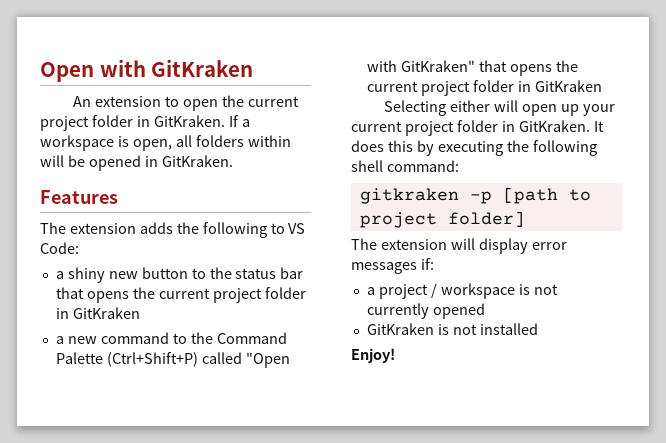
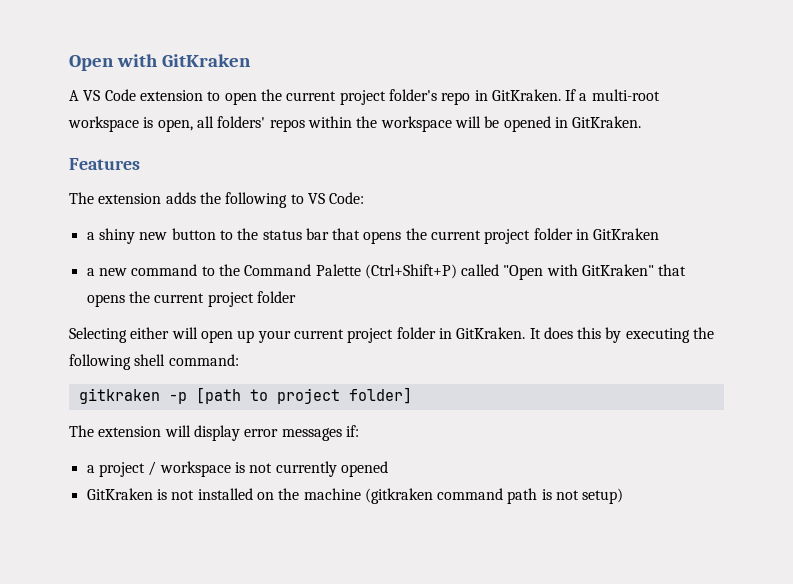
[73,96,92,107] An -> [69,89,136,101] A VS Code
[91,115,133,127] folder -> [388,89,471,105] folder's repo
(250, 123) none -> [591,89,660,101] multi-root
[195,135,291,147] folders within -> [217,116,452,132] folders' repos within the workspace
[517,80,602,92] in GitKraken -> (296, 297) none
[351,348,395,363] // Enjoy! -> [256,488,624,504] on the machine (gitkraken command path is not setup)

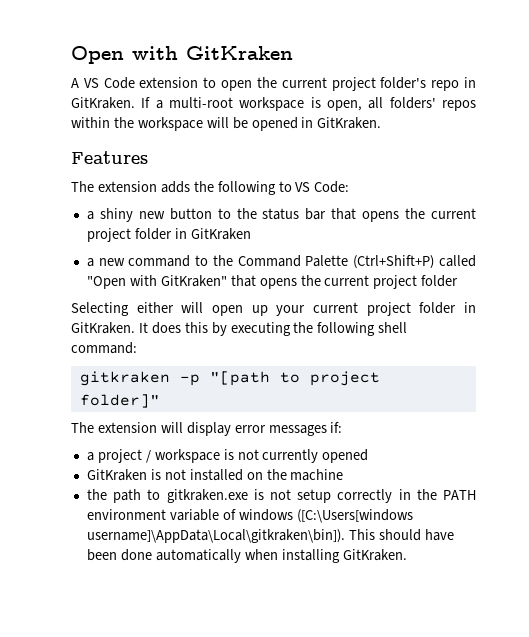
[195,387,241,404] [path -> [209,371,270,386] "[path
[348,387,412,404] folder] -> [79,394,160,408] folder]"
[364,488,624,504] (gitkraken command path is not setup) -> [86,489,476,503] [86,509,413,523] [86,529,454,543] [86,549,407,563] // the path to gitkraken.exe is not setup correctly in the PATH environment variable of windows ([C:\Users[windows username]\AppData\Local\gitkraken\bin]). This should have been done automatically when installing GitKraken.

